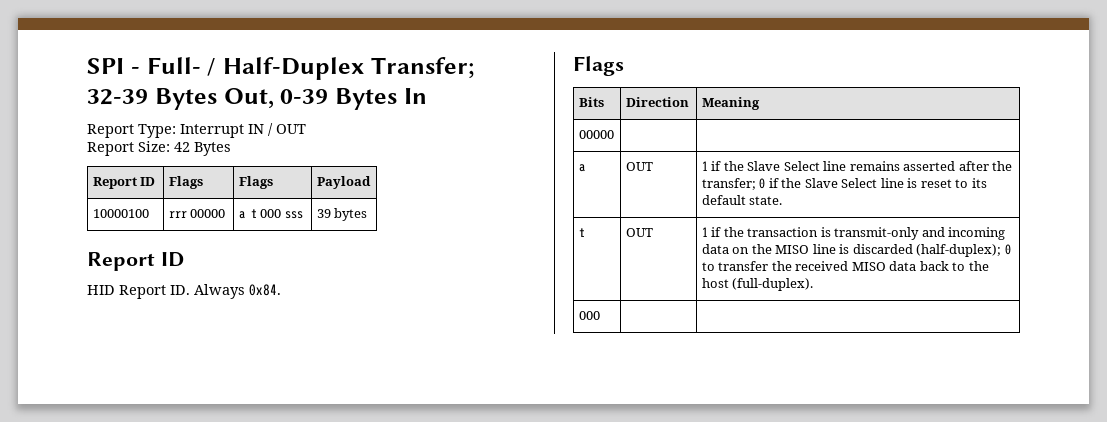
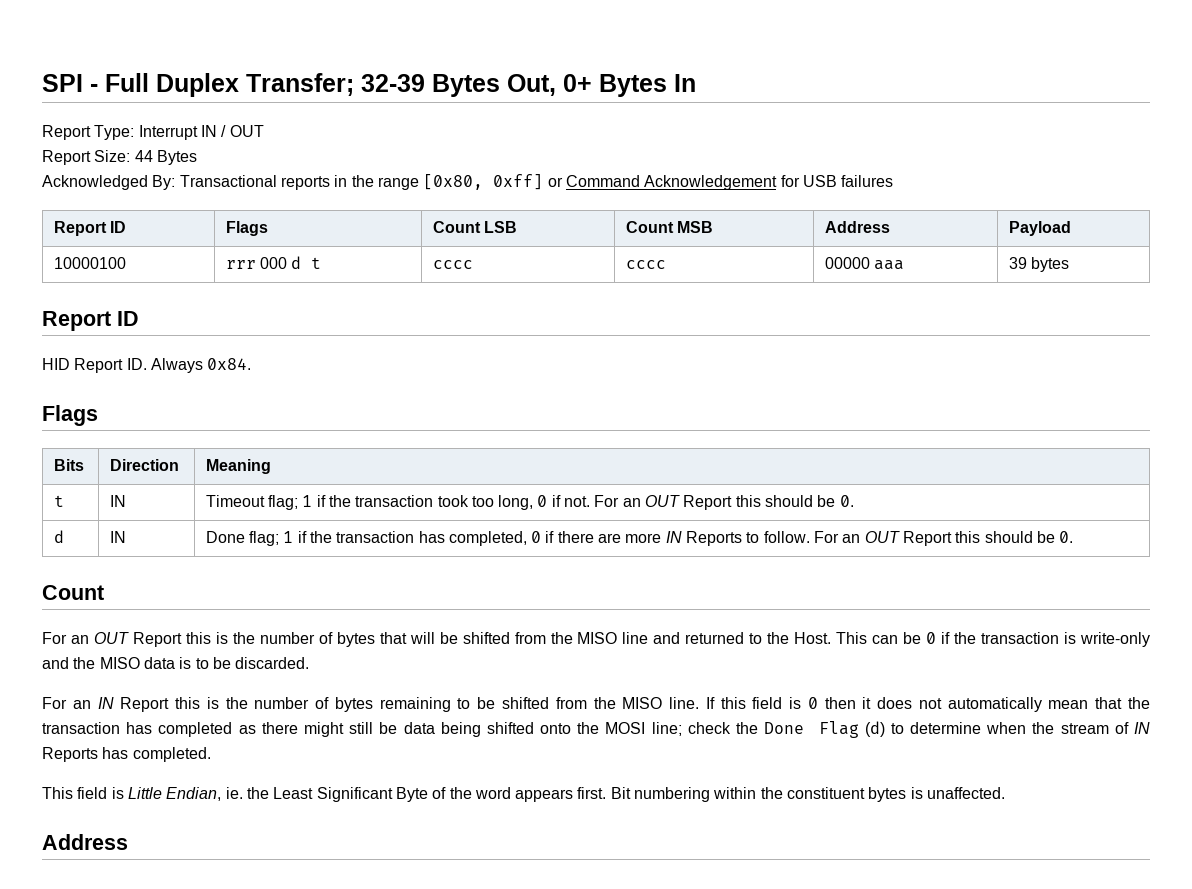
[146,57,364,80] Full- / Half-Duplex -> [105,73,239,97] Full Duplex
[280,89,329,104] 0-39 -> [563,74,592,92] 0+
[174,142,231,156] [92,177,156,189] [168,176,203,189] [238,176,273,189] [316,176,371,189] [92,209,149,218] [168,209,226,218] [238,209,303,219] 42 Bytes // Report ID | Flags | Flags | Payload // 10000100 | rrr 00000 | a t 000 sss -> [134,150,197,165] [42,174,894,190] [53,221,126,236] [225,221,268,236] [432,221,517,233] [625,221,713,233] [824,221,890,233] [1008,221,1071,236] [53,257,126,269] [225,256,322,269] [432,260,473,269] [625,260,666,269] [824,257,904,270] 44 Bytes // Acknowledged By: Transactional reports in the range [0x80, 0xff] or Command Acknowledgement for USB failures // Report ID | Flags | Count LSB | Count MSB | Address | Payload // 10000100 | rrr 000 d t | cccc | cccc | 00000 aaa
[578,130,614,139] [578,164,585,172] [625,162,653,171] [701,161,1013,171] [701,178,987,190] [701,195,783,205] [578,228,585,237] [625,228,653,237] [701,227,1006,240] [701,244,1011,257] [701,261,989,271] [701,278,814,291] [578,311,600,320] 00000 | | // a | OUT | 1 if the Slave Select line remains asserted after the transfer; 0 if the Slave Select line is reset to its default state. // t | OUT | 1 if the transaction is transmit-only and incoming data on the MISO line is discarded (half-duplex); 0 to transfer the received MISO data back to the host (full-duplex). // 000 | | -> [53,495,64,507] [109,495,126,507] [205,495,854,510] [53,530,64,543] [109,531,126,543] [205,531,1074,546] [42,585,104,600] [42,632,1151,647] [42,657,310,669] [42,697,1150,712] [42,721,1151,738] [42,747,211,762] [42,787,1006,802] [42,834,128,850] t | IN | Timeout flag; 1 if the transaction took too long, 0 if not. For an OUT Report this should be 0. // d | IN | Done flag; 1 if the transaction has completed, 0 if there are more IN Reports to follow. For an OUT Report this should be 0. // Count // For an OUT Report this is the number of bytes that will be shifted from the MISO line and returned to the Host. This can be 0 if the transaction is write-only and the MISO data is to be discarded. // For an IN Report this is the number of bytes remaining to be shifted from the MISO line. If this field is 0 then it does not automatically mean that the transaction has completed as there might still be data being shifted onto the MOSI line; check the Done Flag (d) to determine when the stream of IN Reports has completed. // This field is Little Endian, ie. the Least Significant Byte of the word appears first. Bit numbering within the constituent bytes is unaffected. // Address

